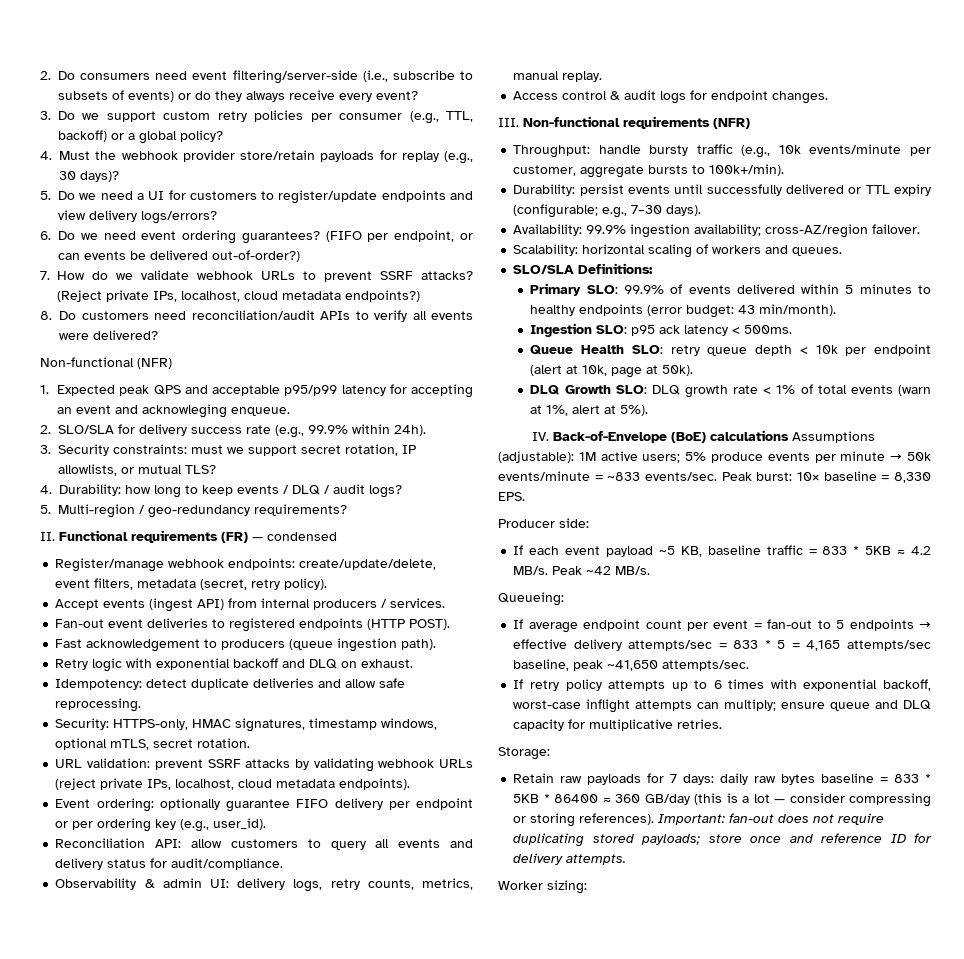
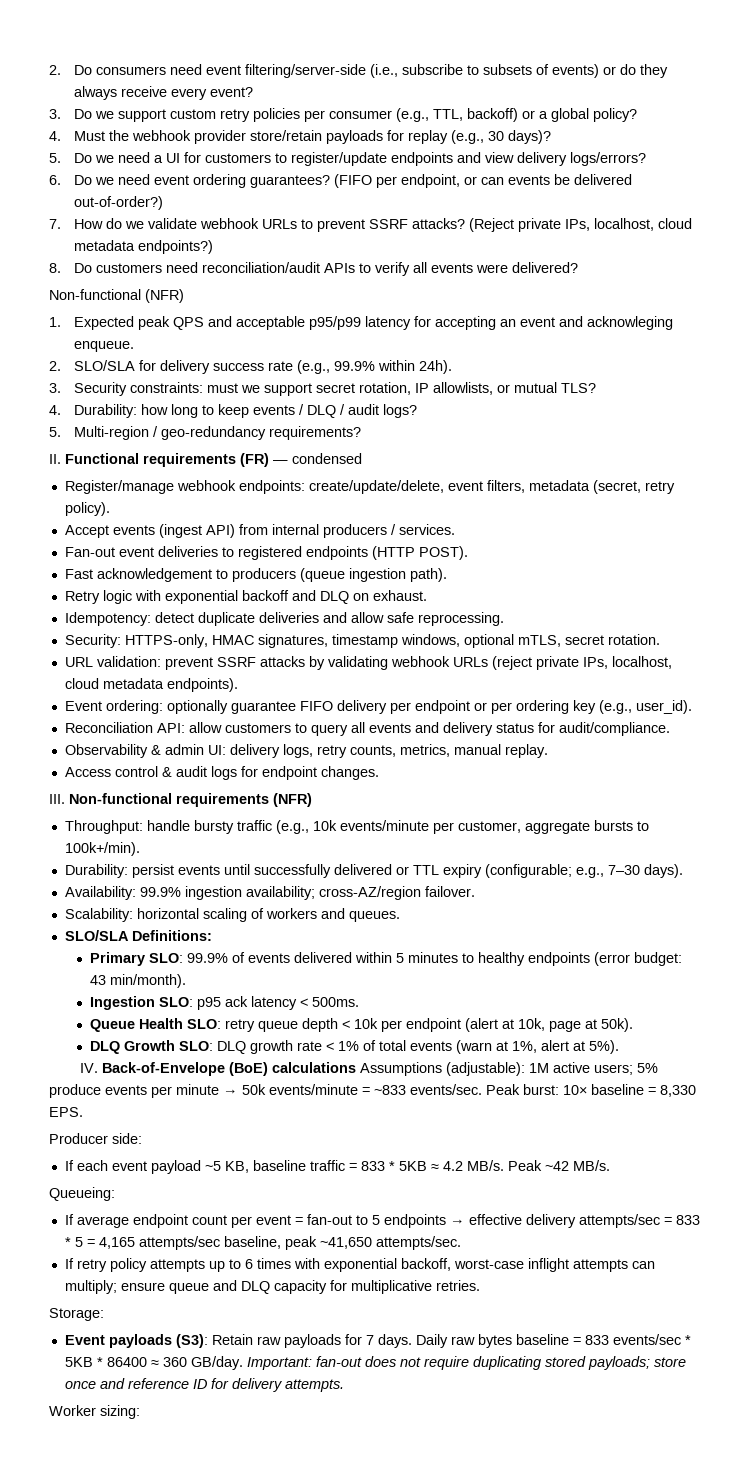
(550, 753) none -> [64,1334,208,1348] Event payloads (S3):
[683,773,749,785] days: daily -> [377,1334,448,1348] days. Daily
(920, 778) none -> [612,1334,681,1345] events/sec
[644,793,932,807] [513,813,655,827] GB/day (this is a lot — consider compressing or storing references). -> [190,1356,243,1370] GB/day.

